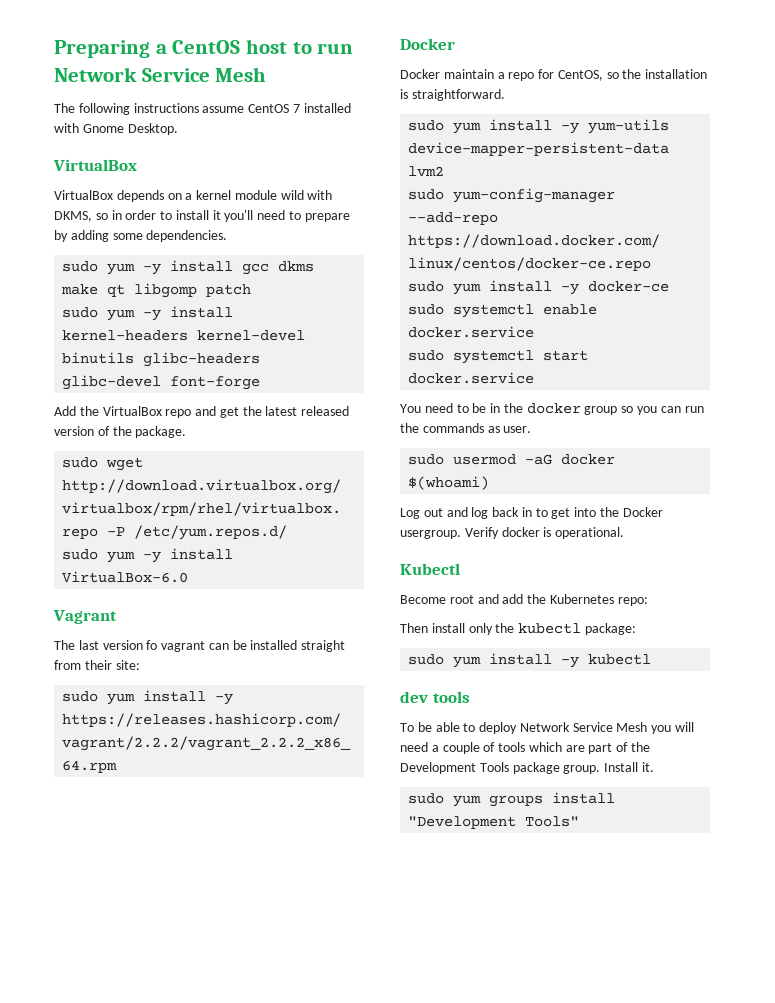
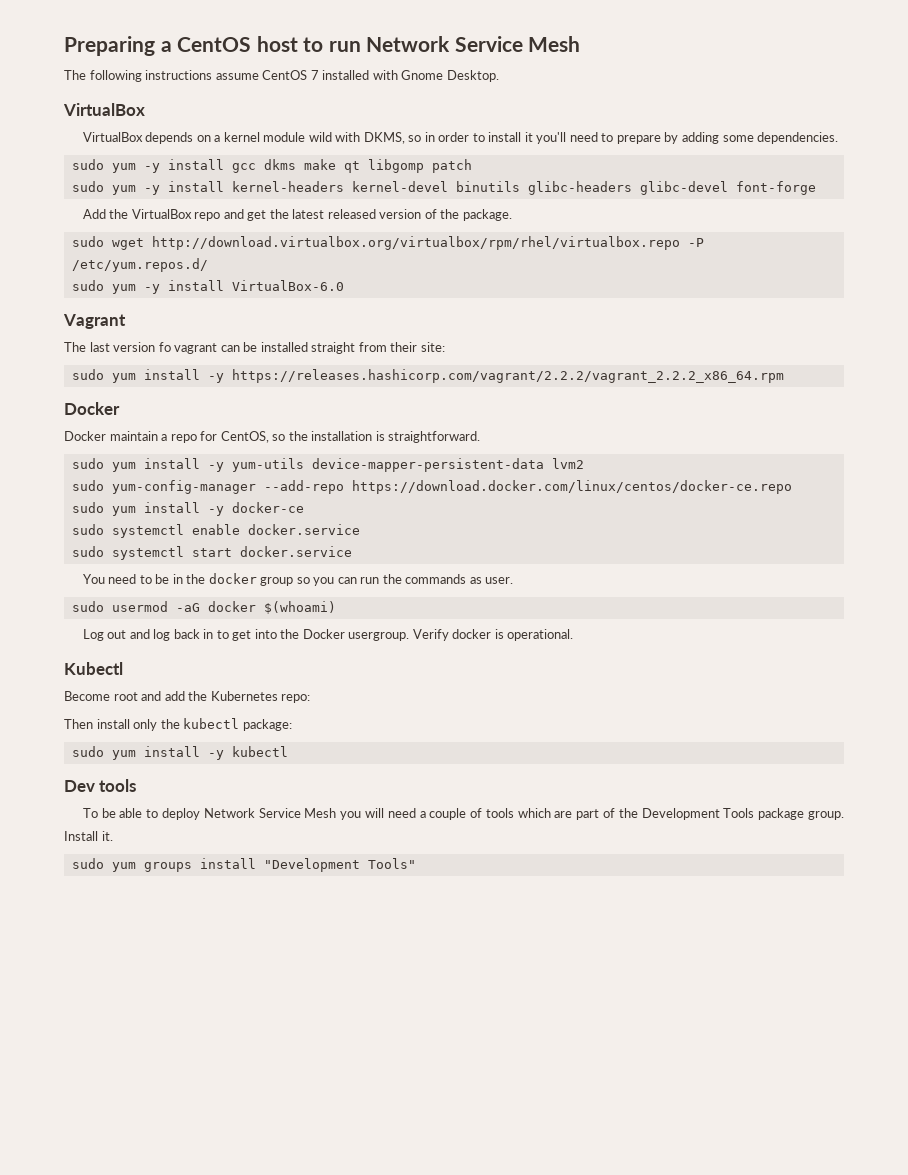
[400,691,428,703] dev -> [64,780,95,792] Dev

